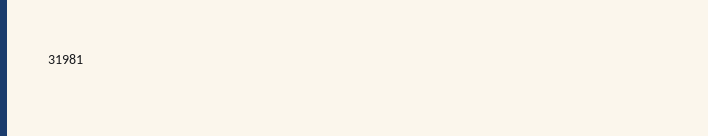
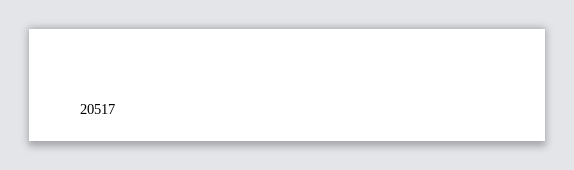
[48,54,83,64] 31981 -> [80,104,115,114] 20517

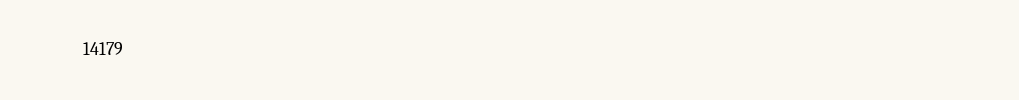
[80,104,115,114] 20517 -> [83,42,123,55] 14179

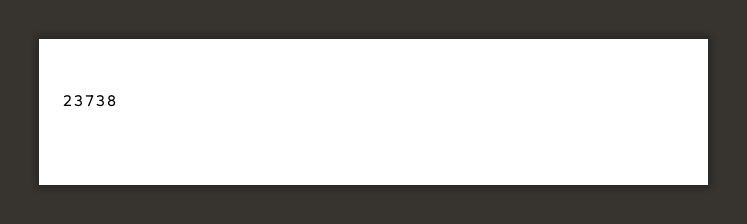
[83,42,123,55] 14179 -> [62,95,117,107] 23738

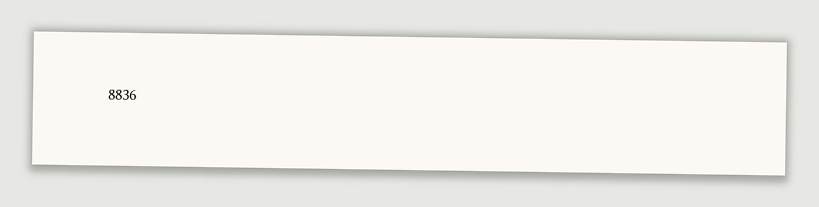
[62,95,117,107] 23738 -> [108,89,137,100] 8836

